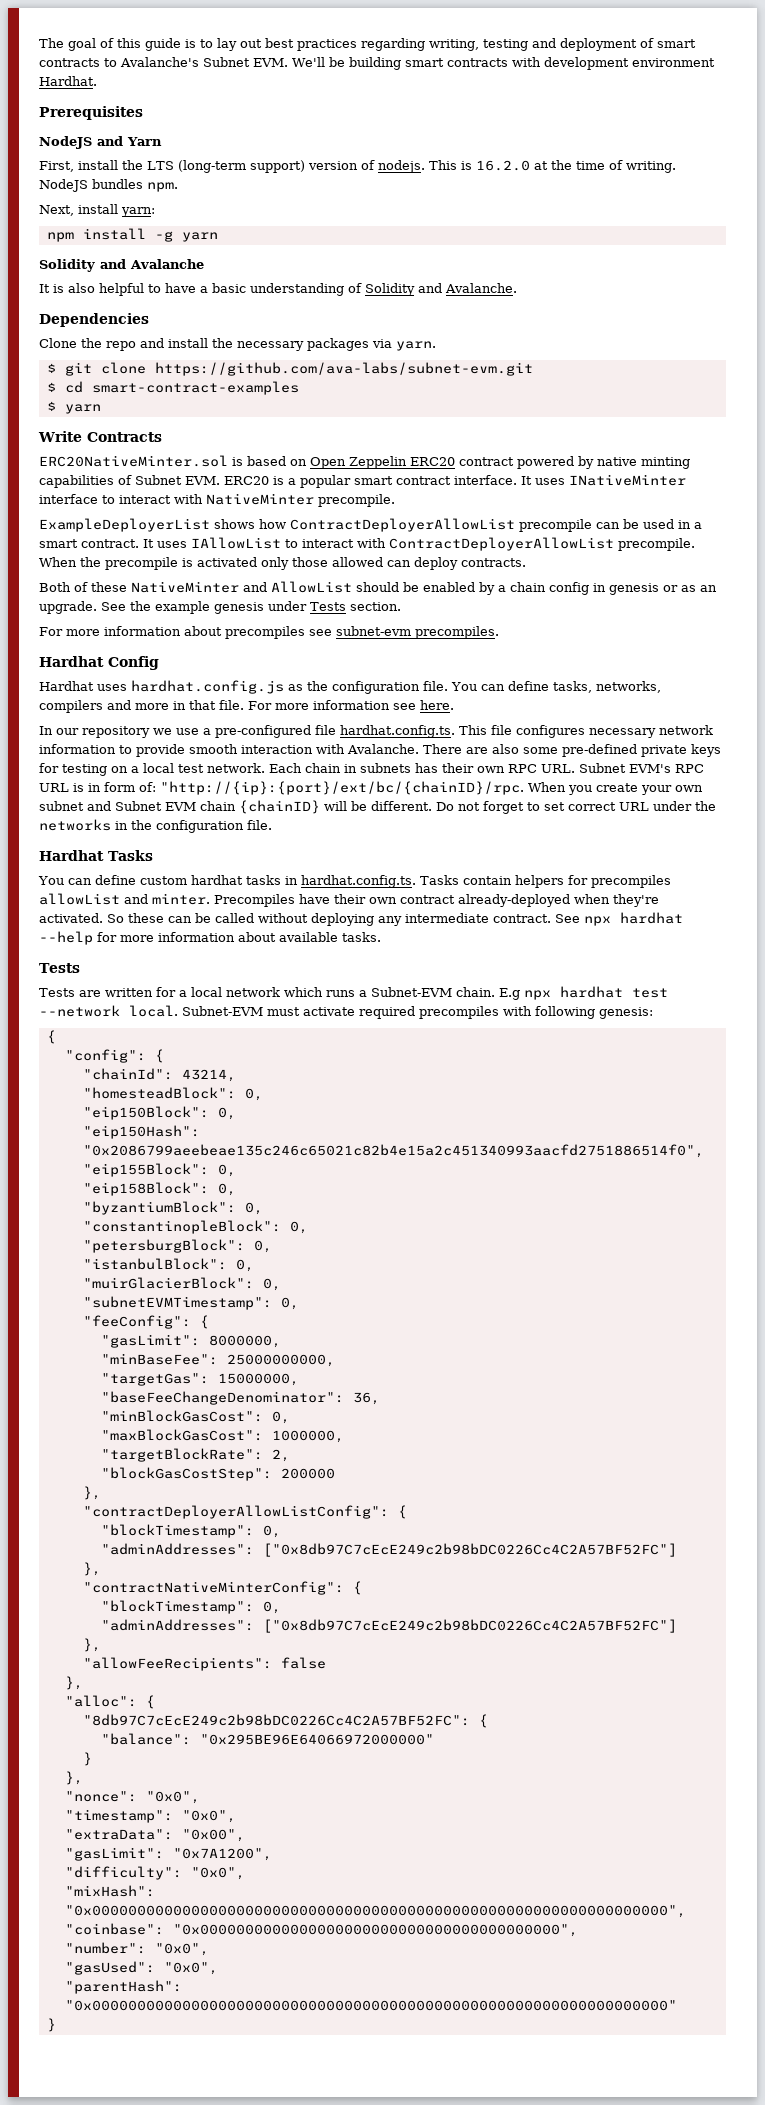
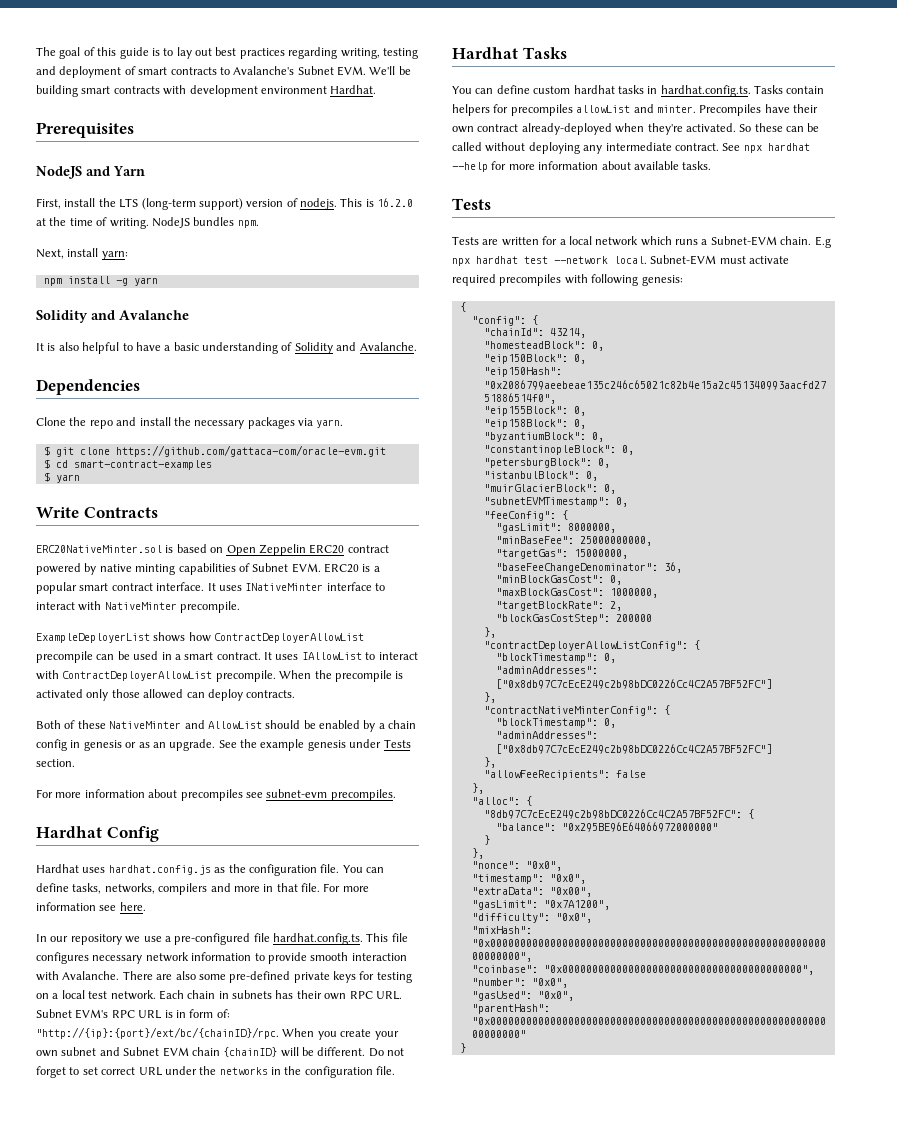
[154,362,533,376] https://github.com/ava-labs/subnet-evm.git -> [115,445,386,457] https://github.com/gattaca-com/oracle-evm.git

